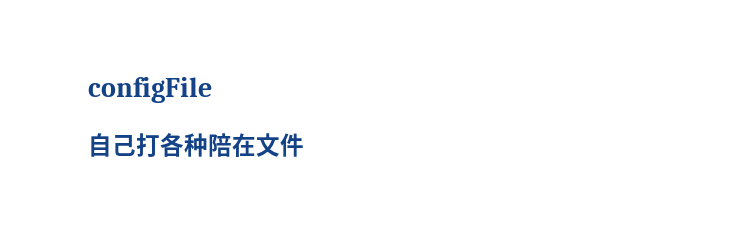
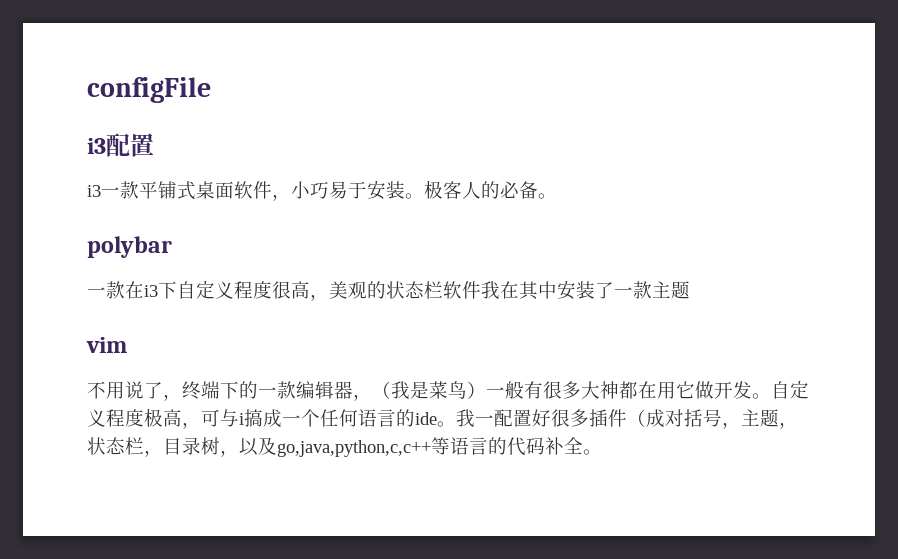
[88,133,304,157] 自己打各种陪在文件 -> [87,133,154,157] [87,180,557,201] [87,236,172,258] [87,280,690,301] [86,337,127,353] [87,380,809,401] [87,408,798,429] [87,437,602,457] i3配置 // i3一款平铺式桌面软件，小巧易于安装。极客人的必备。 // polybar // 一款在i3下自定义程度很高，美观的状态栏软件我在其中安装了一款主题 // vim // 不用说了，终端下的一款编辑器，（我是菜鸟）一般有很多大神都在用它做开发。自定义程度极高，可与i搞成一个任何语言的ide。我一配置好很多插件（成对括号，主题，状态栏，目录树，以及go,java,python,c,c++等语言的代码补全。

